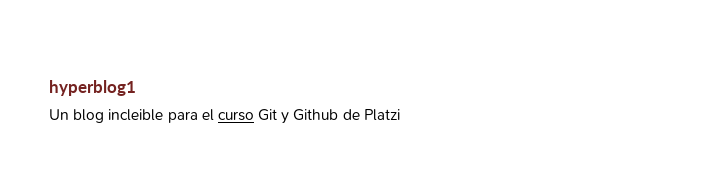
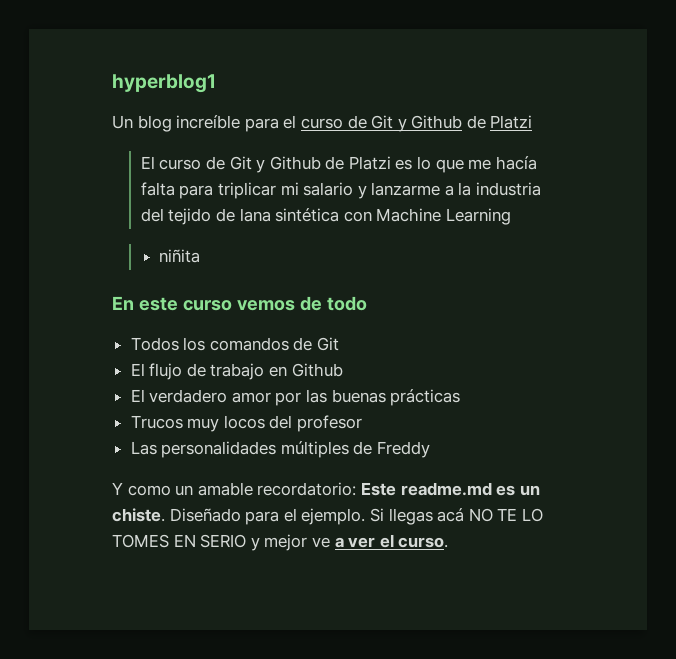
[108,109,164,121] incleible -> [176,115,241,129] increíble
[258,109,400,124] Git y Github de Platzi -> [347,115,533,132] [140,156,537,173] [140,182,542,199] [140,208,511,225] [159,249,201,263] [112,296,367,311] [130,337,340,351] [130,363,343,380] [130,389,461,406] [130,415,363,432] [130,441,431,458] [112,482,540,496] [112,508,543,525] [112,534,449,551] de Git y Github de Platzi // El curso de Git y Github de Platzi es lo que me hacía falta para triplicar mi salario y lanzarme a la industria del tejido de lana sintética con Machine Learning // niñita // En este curso vemos de todo // Todos los comandos de Git // El flujo de trabajo en Github // El verdadero amor por las buenas prácticas // Trucos muy locos del profesor // Las personalidades múltiples de Freddy // Y como un amable recordatorio: Este readme.md es un chiste. Diseñado para el ejemplo. Si llegas acá NO TE LO TOMES EN SERIO y mejor ve a ver el curso.

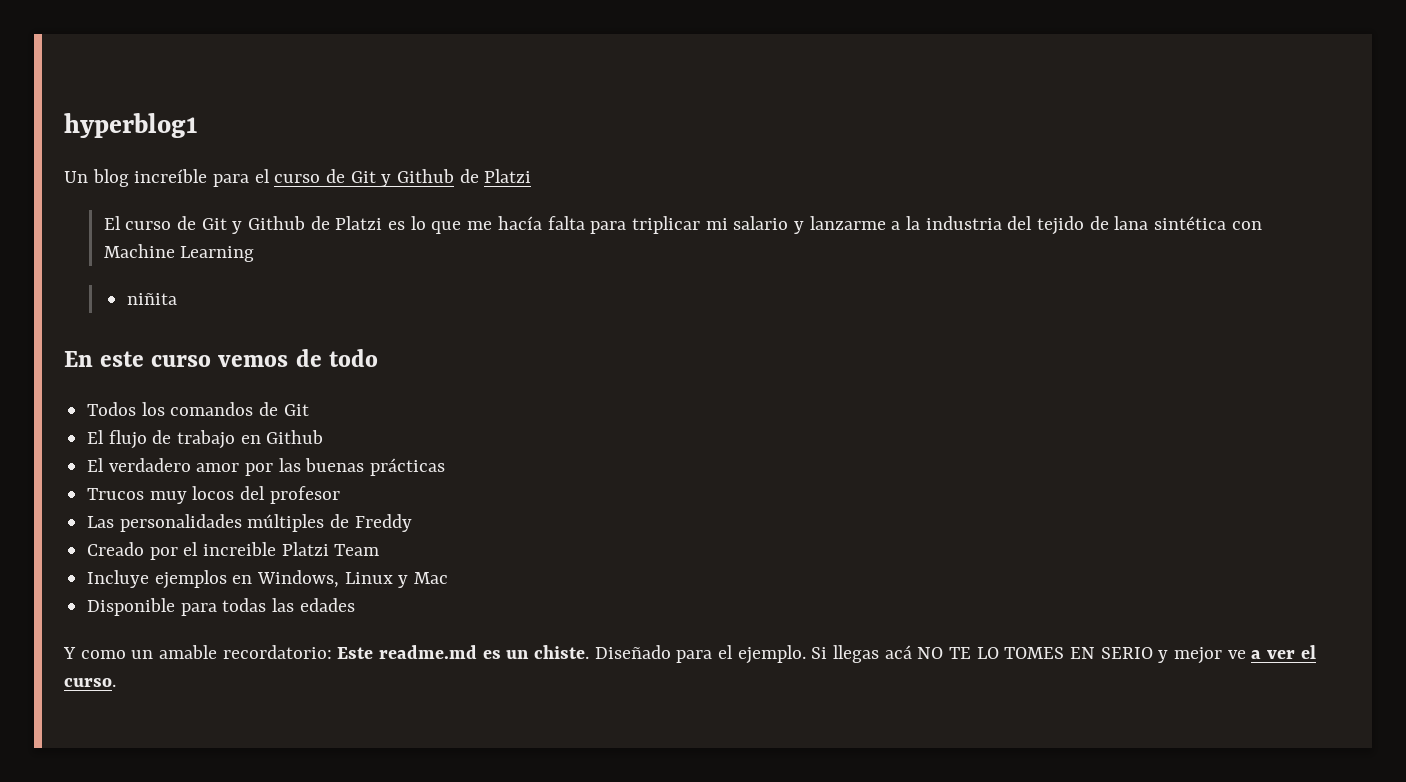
(431, 449) none -> [87,542,380,560] [87,570,449,589] [87,598,355,616] // Creado por el increible Platzi Team // Incluye ejemplos en Windows, Linux y Mac // Disponible para todas las edades

